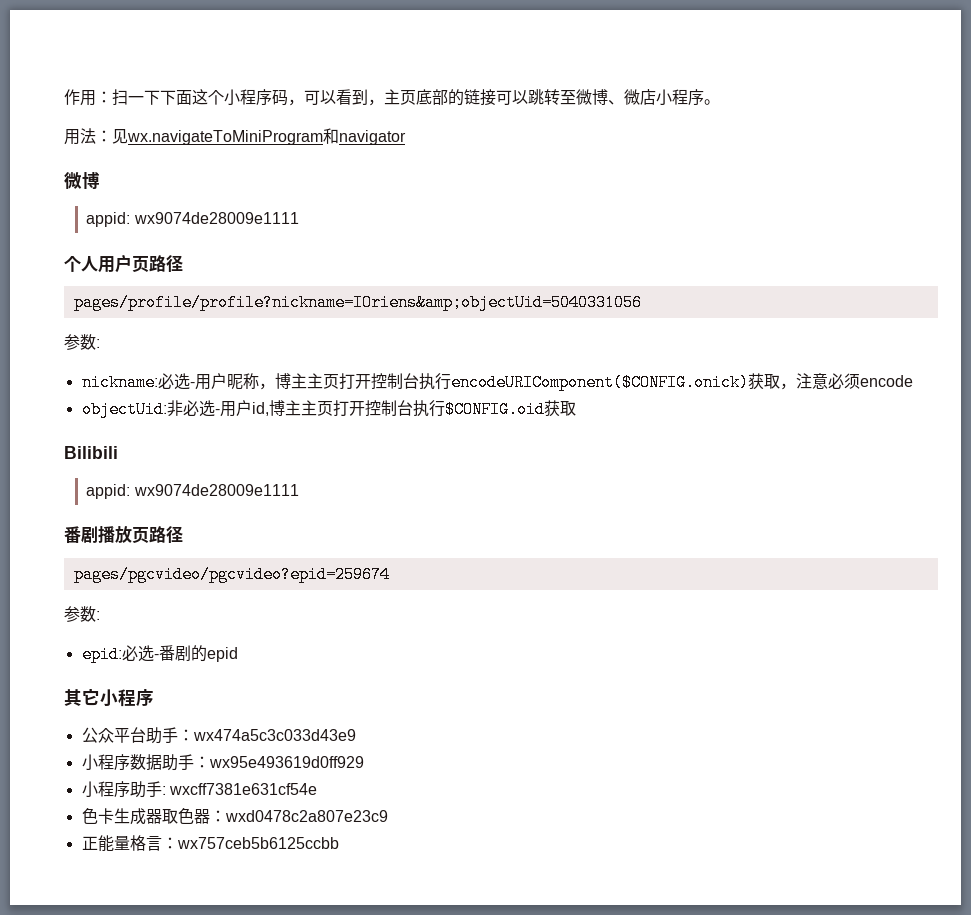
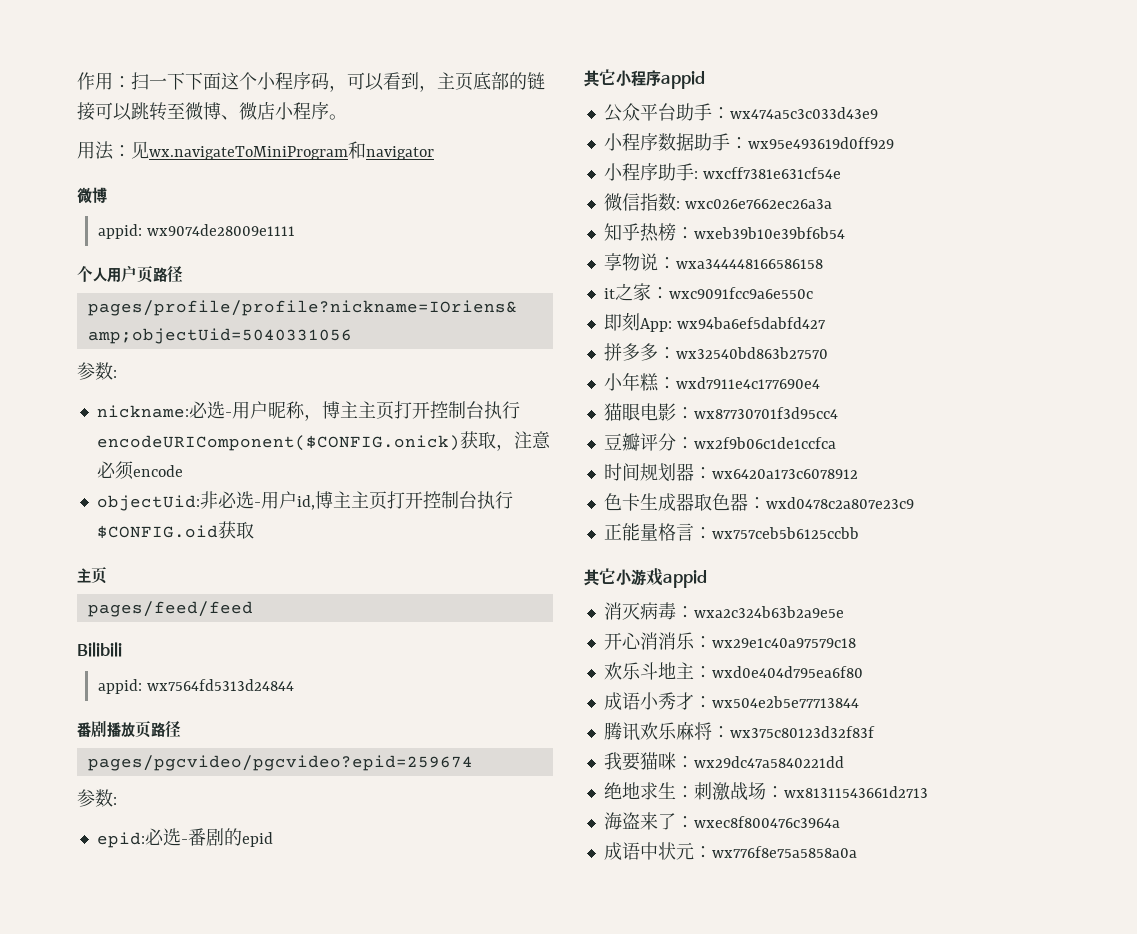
(576, 408) none -> [77,566,107,584] [87,601,253,617] // 主页 // pages/feed/feed
[133,484,299,496] wx9074de28009e1111 -> [146,679,294,691] wx7564fd5313d24844
(154, 697) none -> [661,71,705,89] appid
(317, 789) none -> [603,193,832,211] [603,223,845,242] [603,253,823,271] [603,283,813,301] [603,312,826,332] [603,343,828,361] [603,372,820,392] [603,403,838,421] [603,433,836,451] [603,463,858,482] // 微信指数: wxc026e7662ec26a3a // 知乎热榜：wxeb39b10e39bf6b54 // 享物说：wxa344448166586158 // it之家：wxc9091fcc9a6e550c // 即刻App: wx94ba6ef5dabfd427 // 拼多多：wx32540bd863b27570 // 小年糕：wxd7911e4c177690e4 // 猫眼电影：wx87730701f3d95cc4 // 豆瓣评分：wx2f9b06c1de1ccfca // 时间规划器：wx6420a173c6078912
(339, 843) none -> [584,568,707,588] [603,602,844,620] [603,632,856,650] [603,662,863,680] [603,692,859,710] [603,721,875,741] [603,752,844,771] [603,782,928,801] [603,812,840,830] [603,842,857,860] // 其它小游戏appid // 消灭病毒：wxa2c324b63b2a9e5e // 开心消消乐：wx29e1c40a97579c18 // 欢乐斗地主：wxd0e404d795ea6f80 // 成语小秀才：wx504e2b5e77713844 // 腾讯欢乐麻将：wx375c80123d32f83f // 我要猫咪：wx29dc47a5840221dd // 绝地求生：刺激战场：wx81311543661d2713 // 海盗来了：wxec8f800476c3964a // 成语中状元：wx776f8e75a5858a0a

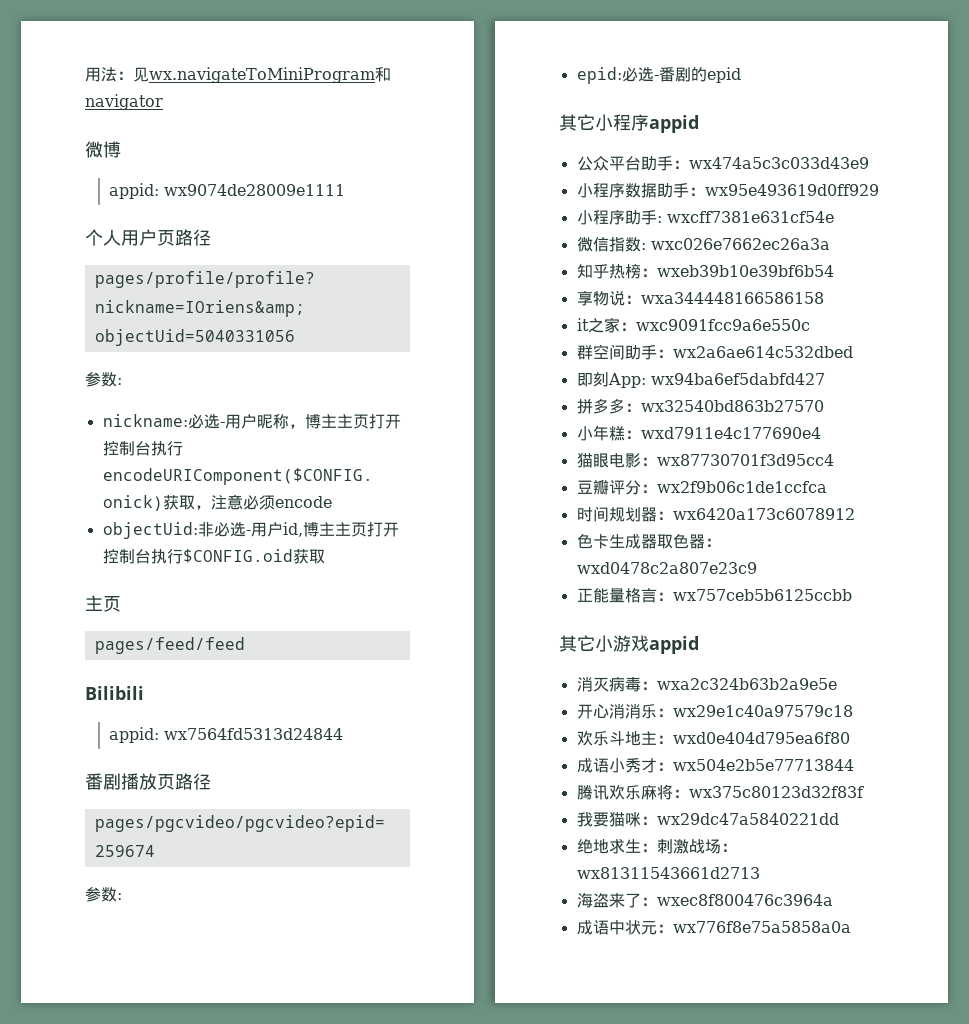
[77,72,545,92] [77,101,347,121] 作用：扫一下下面这个小程序码，可以看到，主页底部的链接可以跳转至微博、微店小程序。 // -> (85, 74) none
(813, 293) none -> [576,344,853,360] // 群空间助手：wx2a6ae614c532dbed

